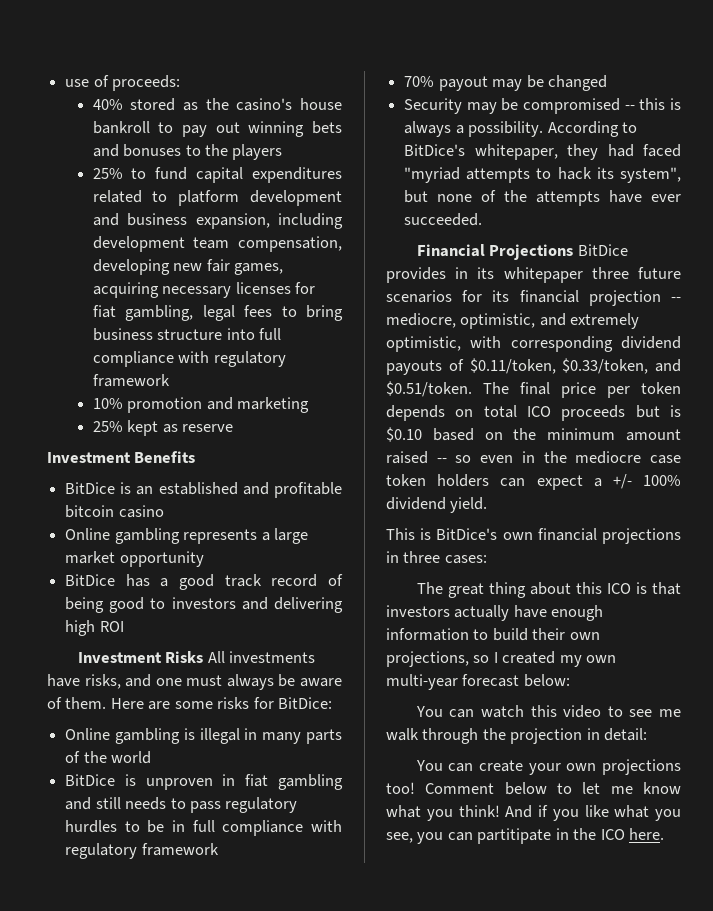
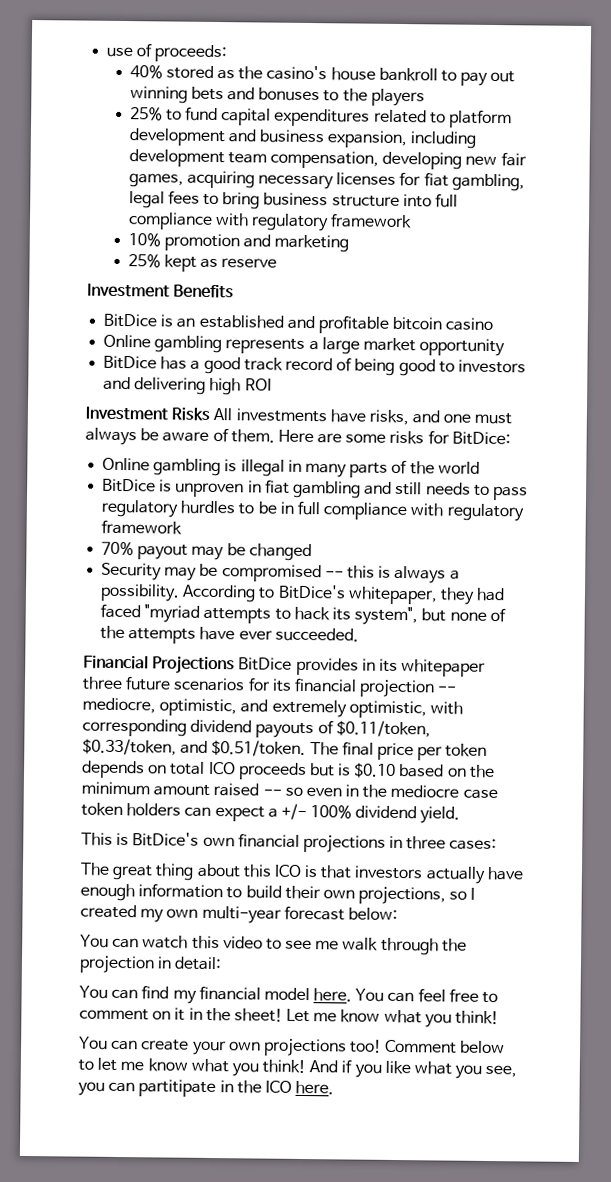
(648, 734) none -> [79,985,499,1004] [79,1007,500,1028] // You can find my financial model here. You can feel free to comment on it in the sheet! Let me know what you think!

